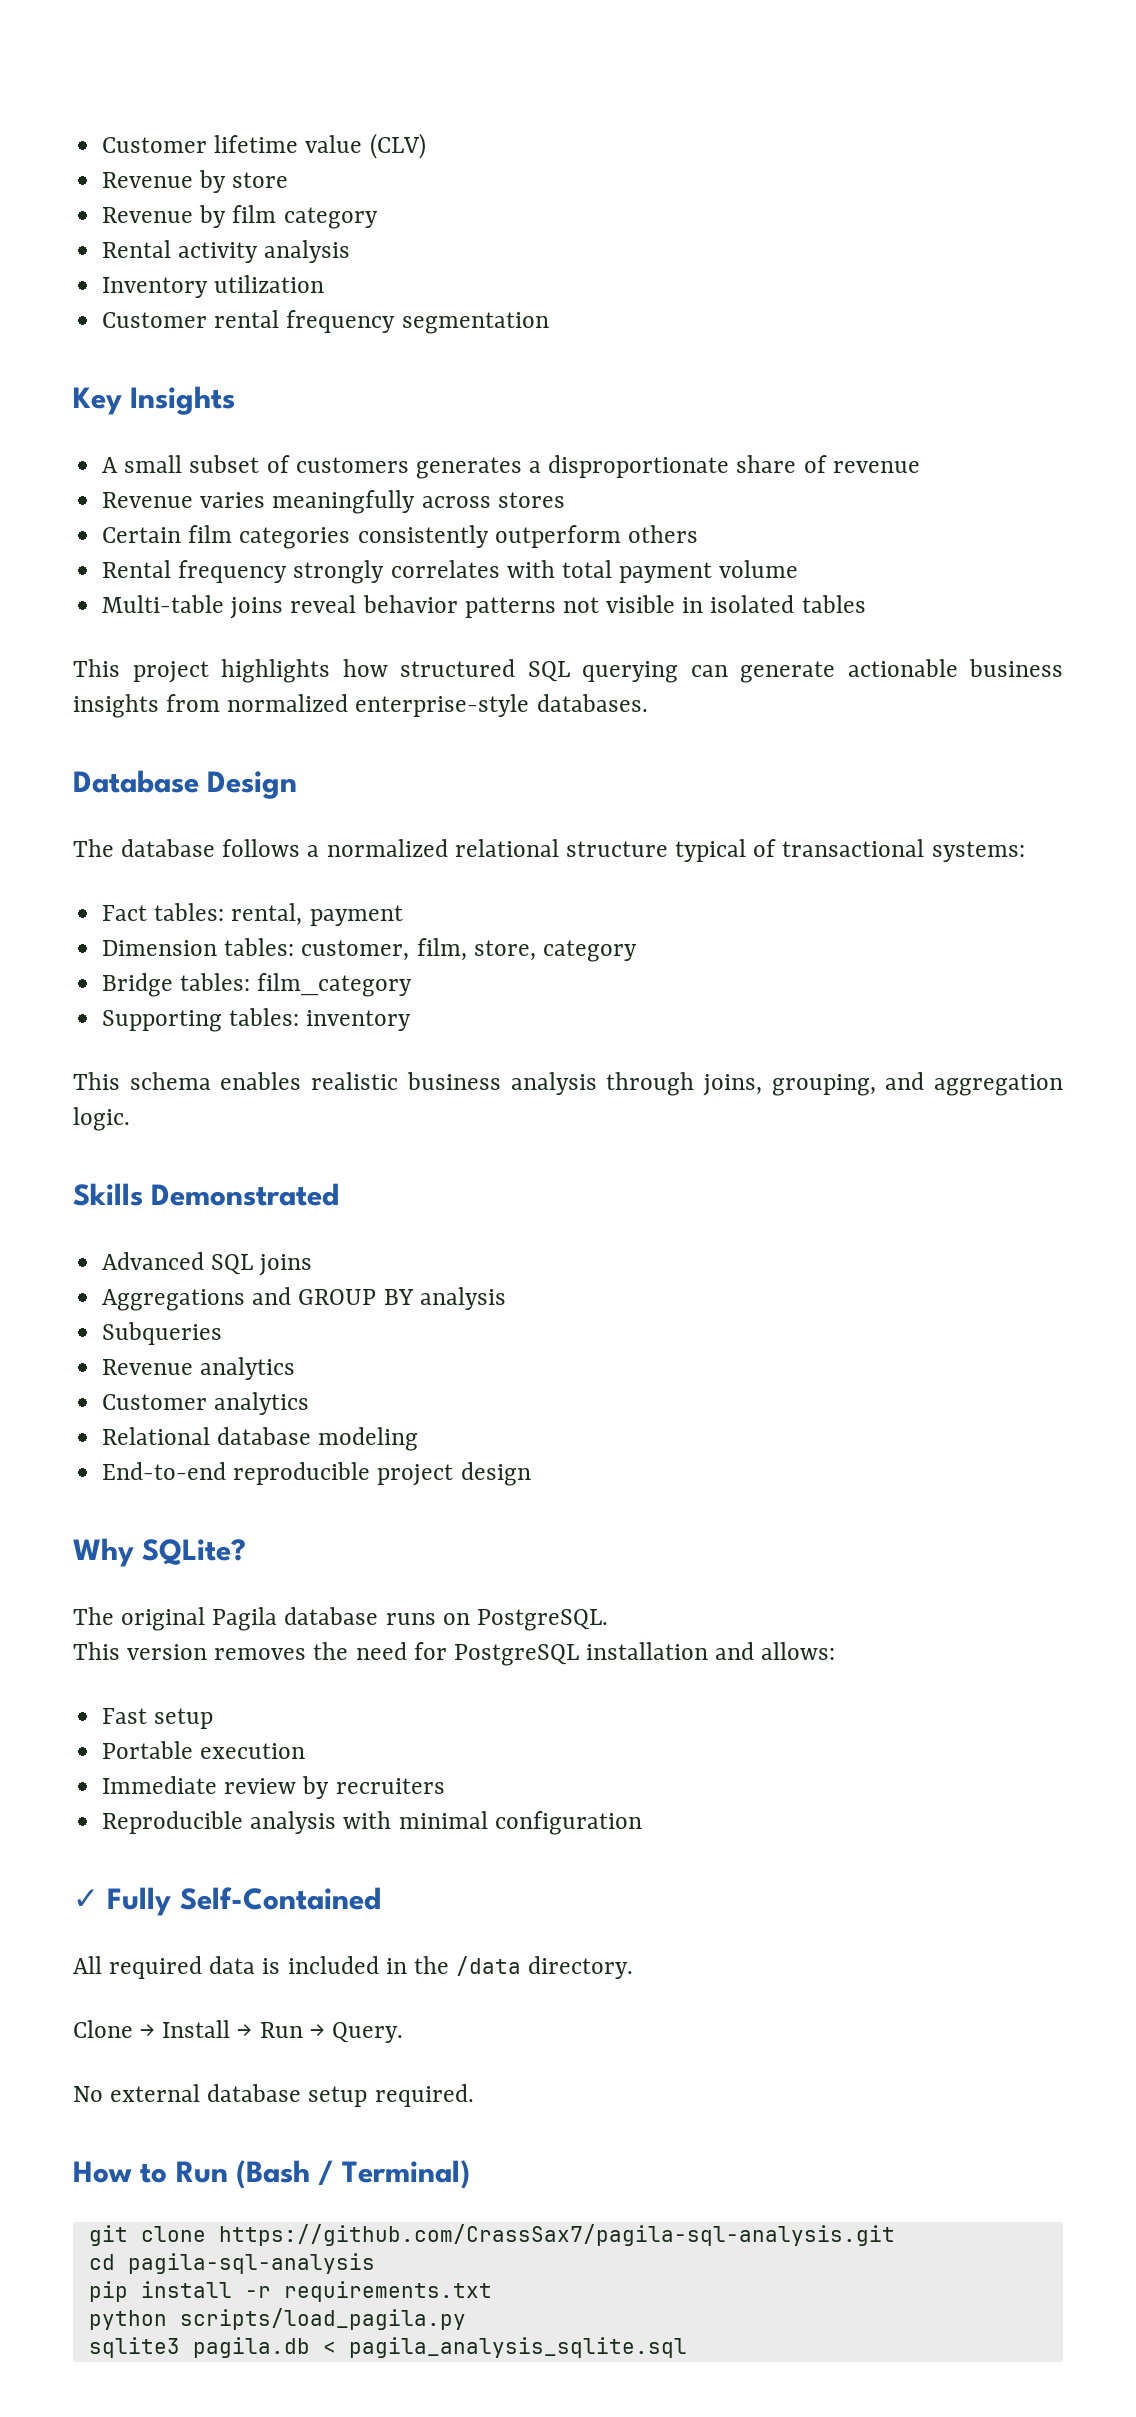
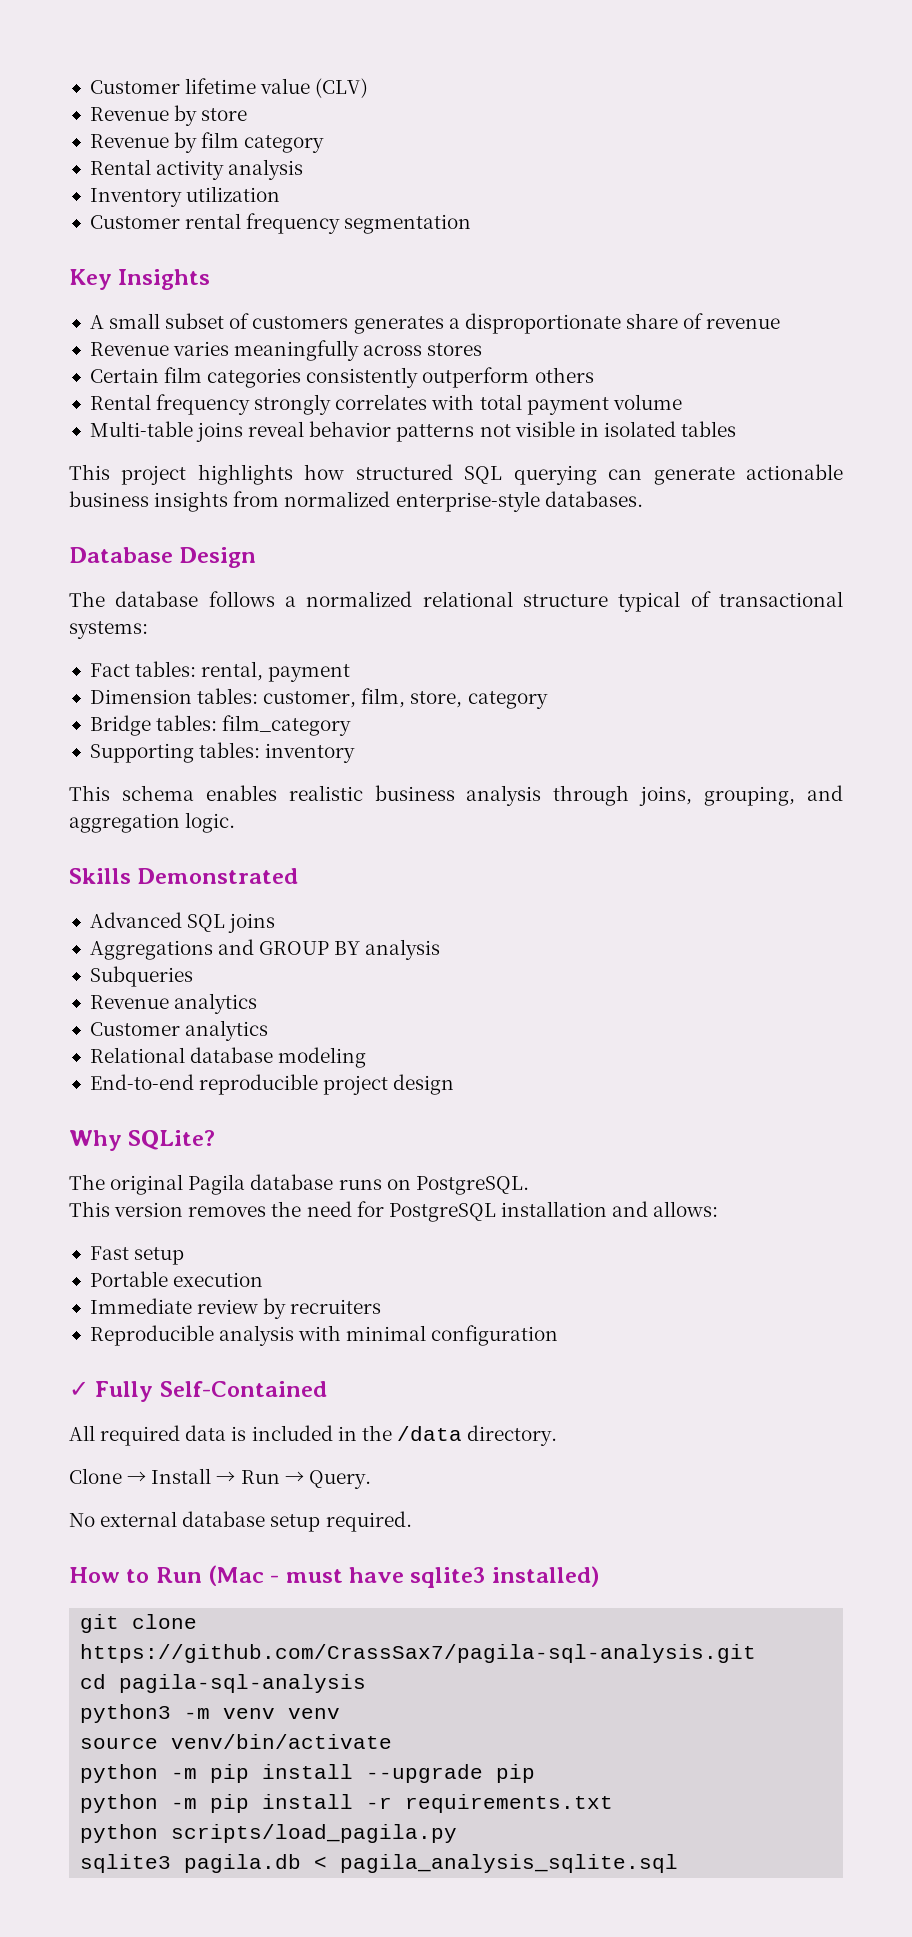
[236,2160,470,2189] (Bash / Terminal) -> [208,1565,599,1588] (Mac - must have sqlite3 installed)
(375, 2263) none -> [80,1704,341,1723] [80,1734,393,1749] [80,1764,536,1783] [80,1794,198,1813] python3 -m venv venv // source venv/bin/activate // python -m pip install --upgrade pip // python -m

